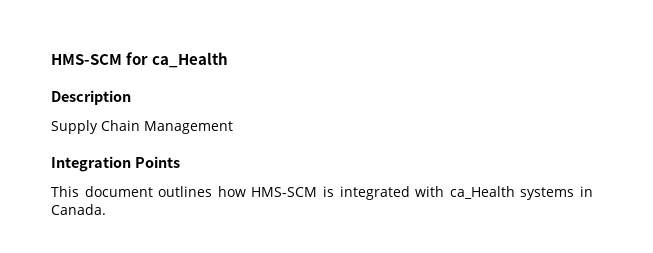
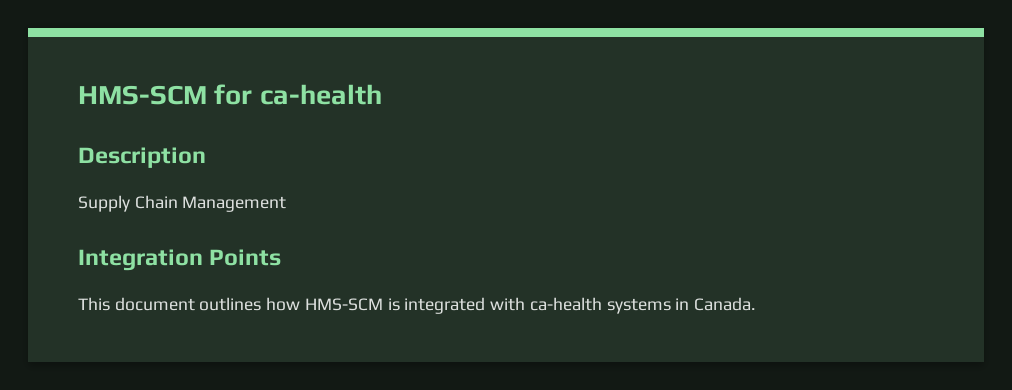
[152,52,229,68] ca_Health -> [259,84,382,105] ca-health
[449,186,515,199] ca_Health -> [529,297,602,311] ca-health

